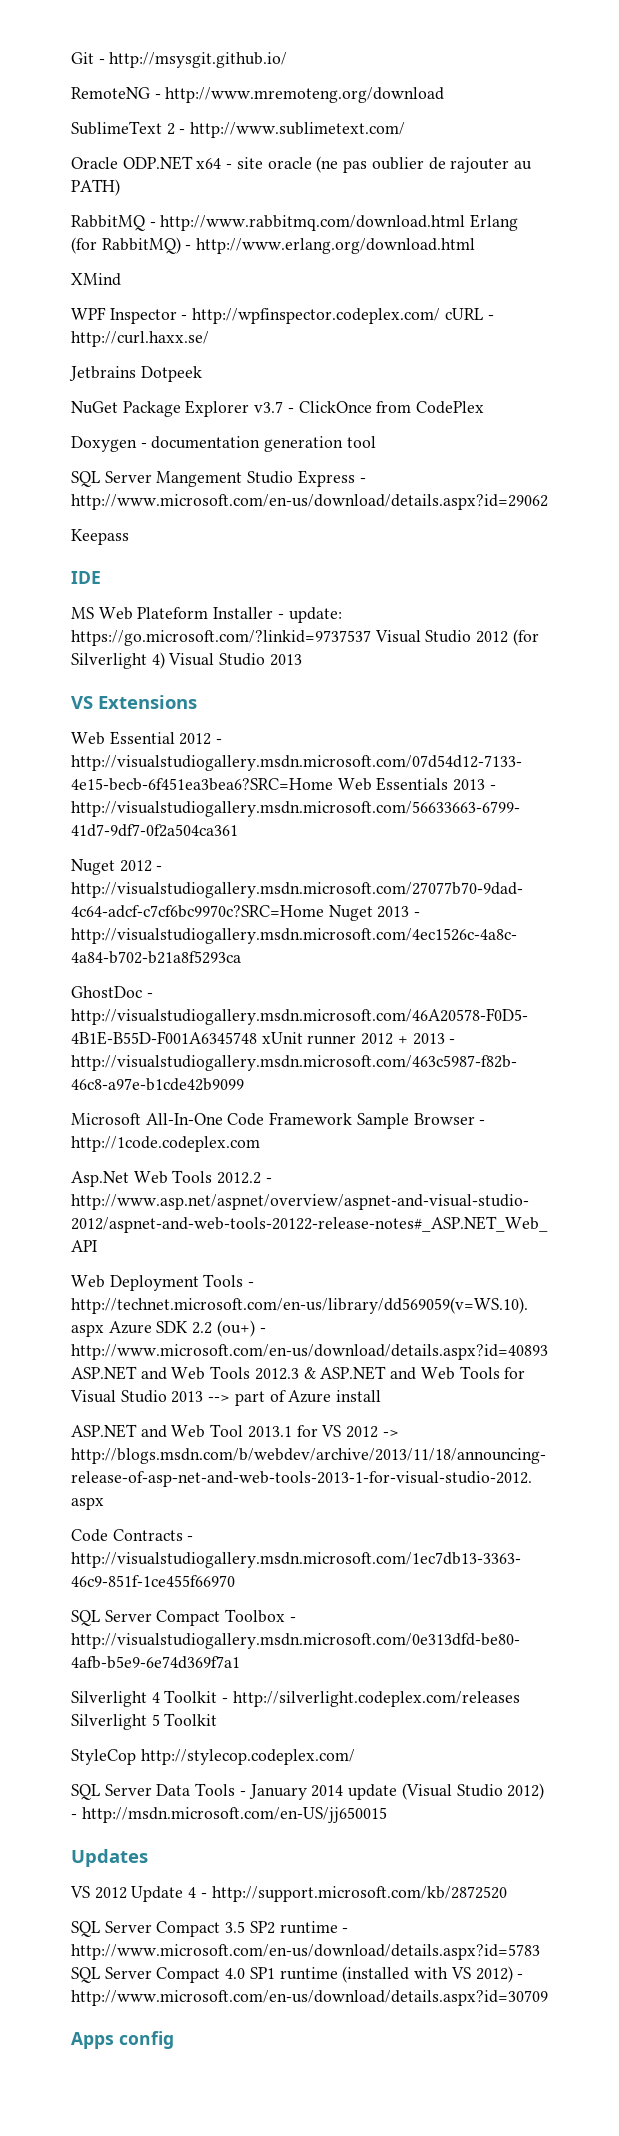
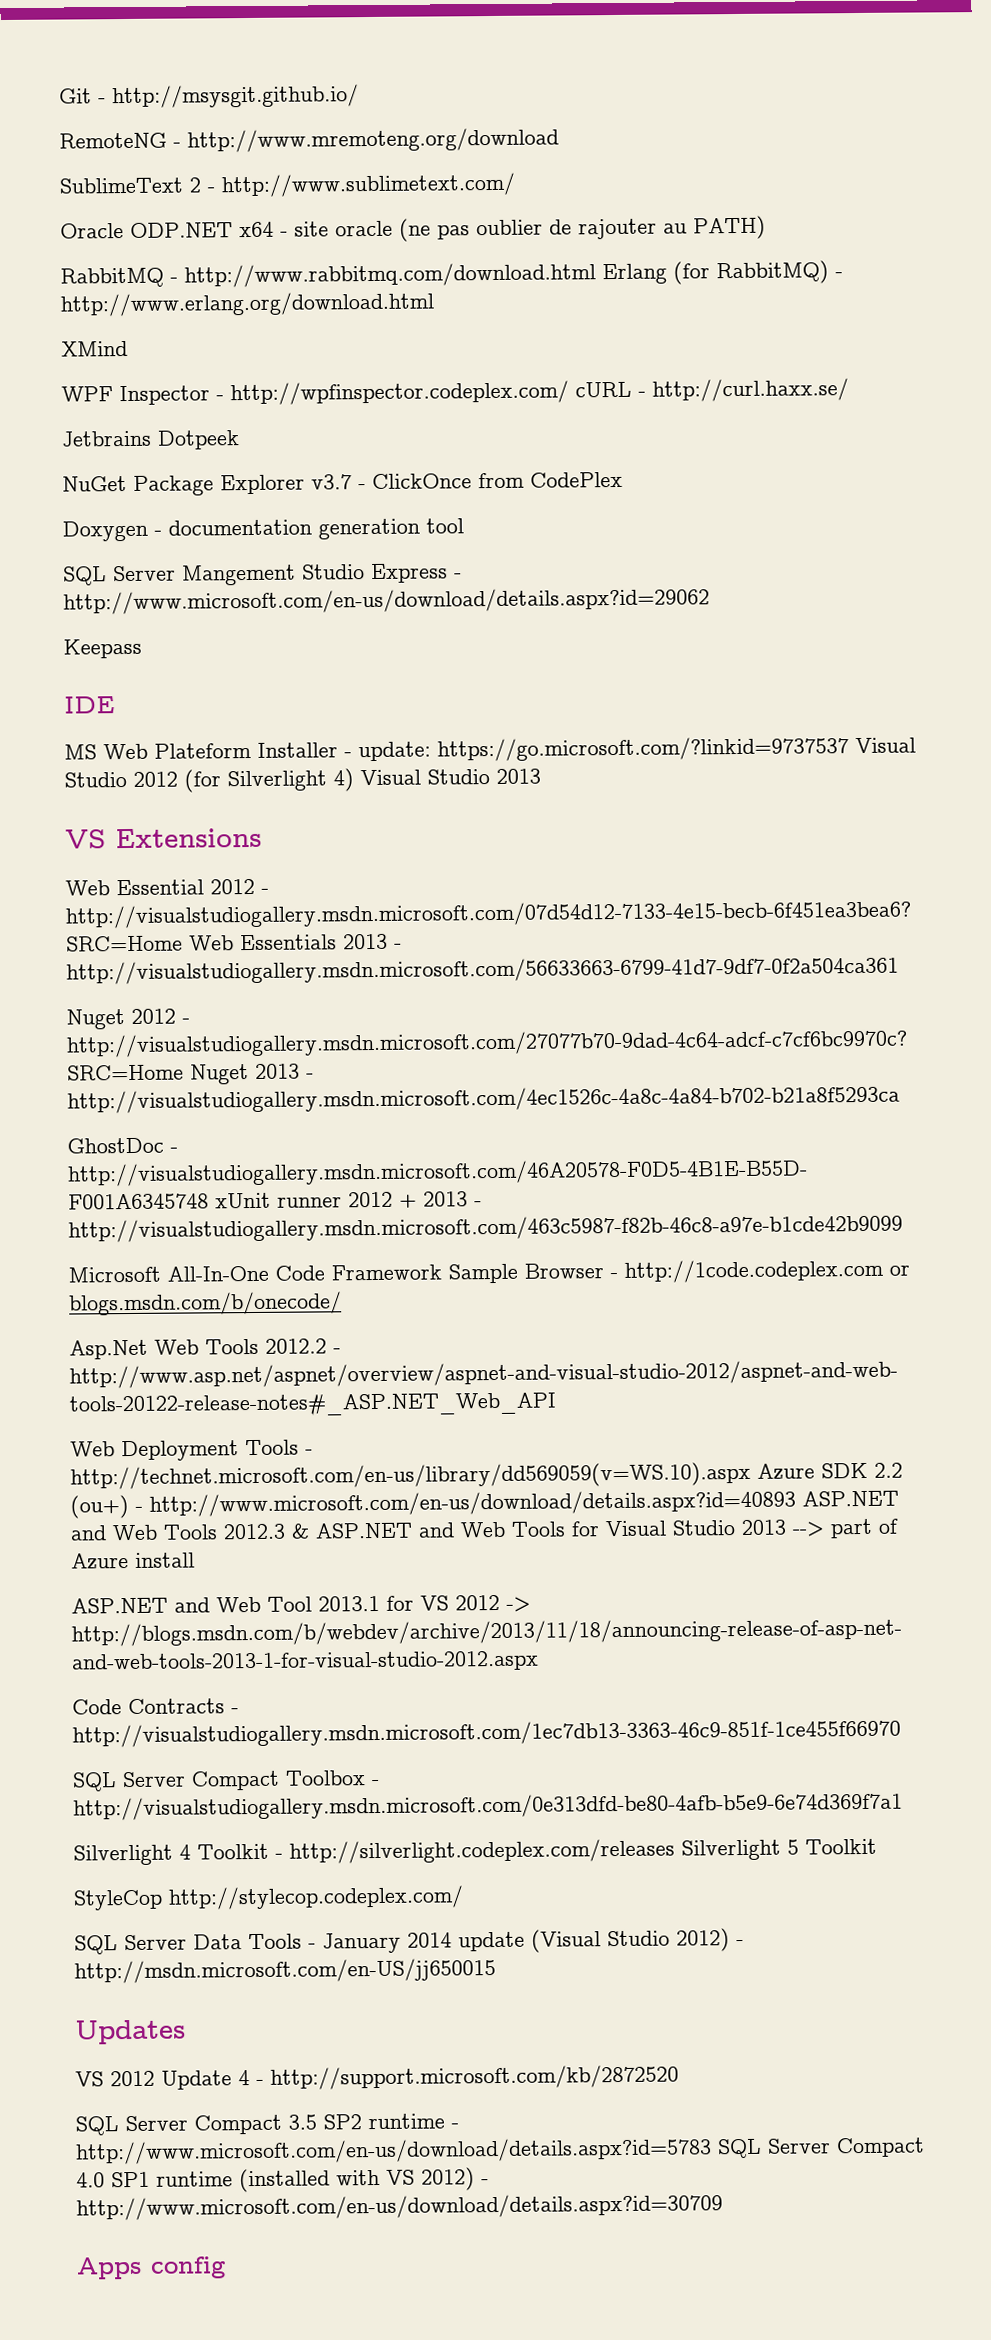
(260, 1144) none -> [889,1264,910,1276] [68,1291,342,1316] or blogs.msdn.com/b/onecode/

